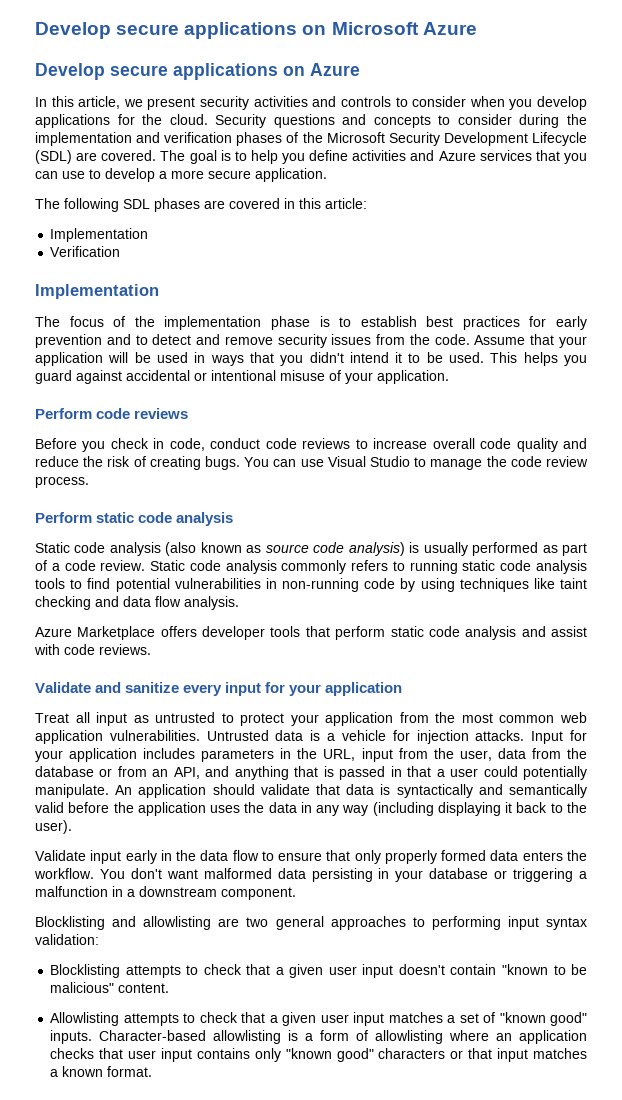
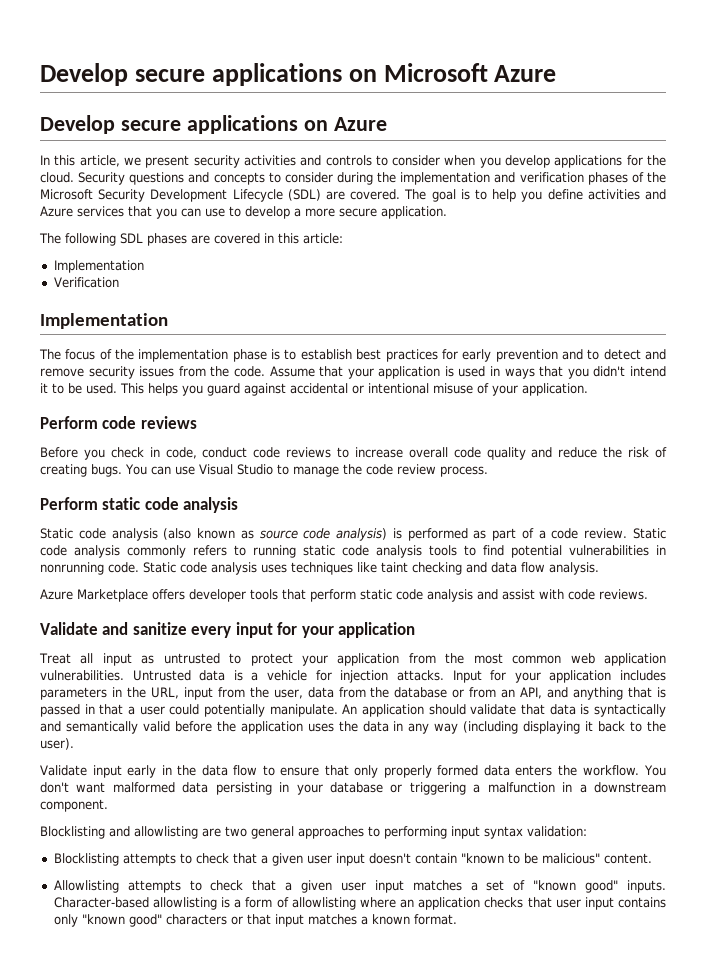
[108,352,151,363] will be -> [444,366,454,377] is
[423,542,468,556] usually -> (402, 533) none
[282,578,455,592] non-running code by using -> [40,562,287,575] nonrunning code. Static code analysis uses

